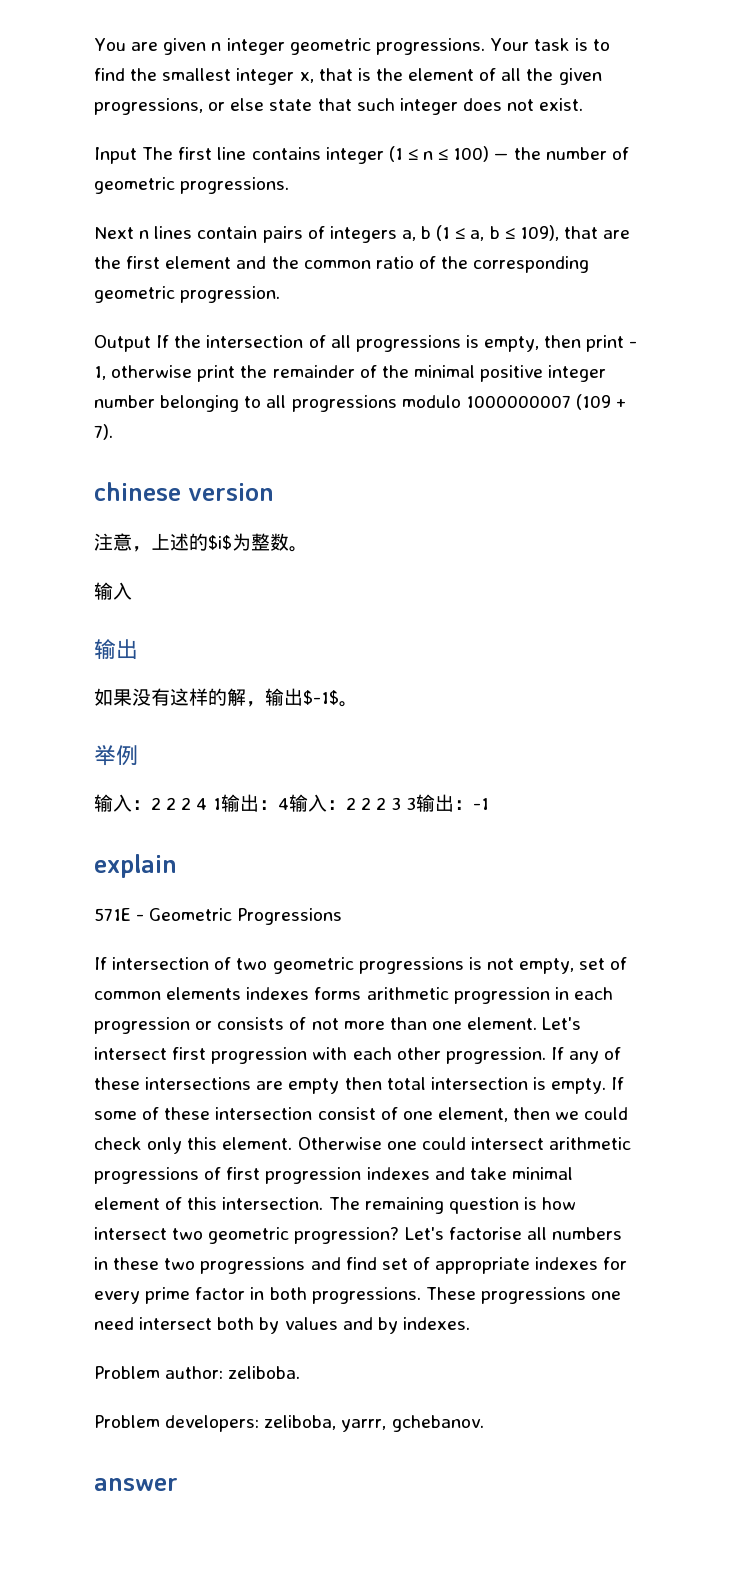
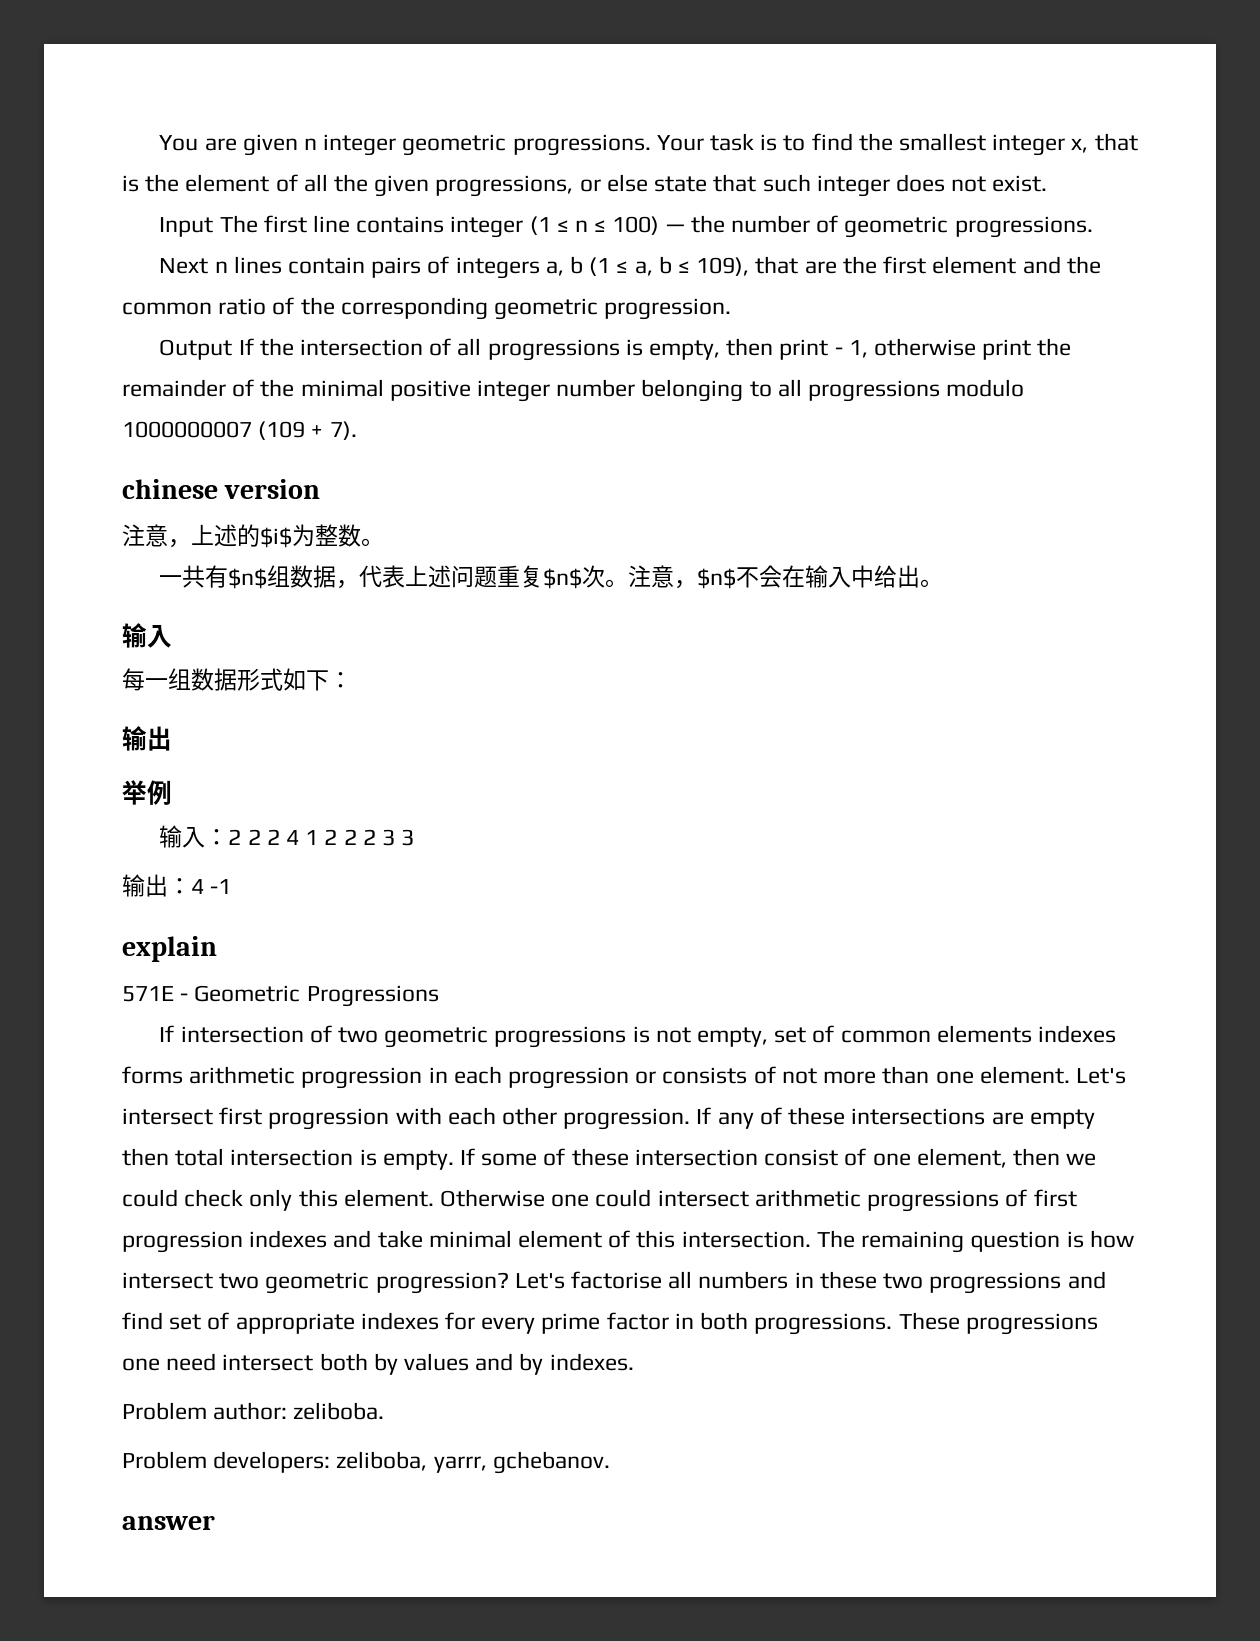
[94,582,132,600] [94,639,138,659] [94,688,358,707] 输入 // 输出 // 如果没有这样的解，输出$-1$。 -> [159,565,944,589] [122,623,172,648] [122,668,352,691] [122,726,172,751] 一共有$n$组数据，代表上述问题重复$n$次。注意，$n$不会在输入中给出。 // 输入 // 每一组数据形式如下： // 输出
[220,794,346,812] 输出：4输入： -> (319, 837) none
[416,794,474,812] 输出： -> [122,874,204,897] // 输出：4

